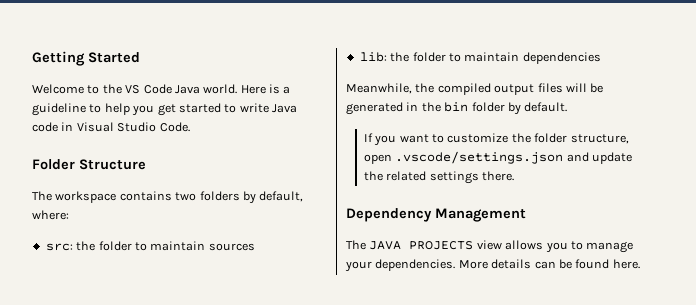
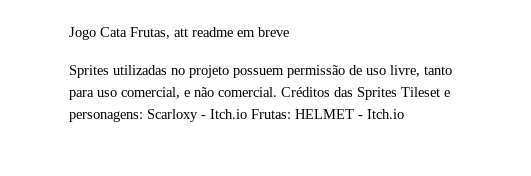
[32,51,140,66] [32,84,291,94] [32,103,297,116] [32,122,190,132] [32,159,146,170] [32,191,304,204] [32,210,69,220] [45,241,255,251] [359,52,601,64] [346,83,604,95] [346,102,568,115] [363,133,629,146] [363,151,633,164] [363,171,515,184] [346,208,526,222] [346,240,634,253] [345,259,640,272] Getting Started // Welcome to the VS Code Java world. Here is a guideline to help you get started to write Java code in Visual Studio Code. // Folder Structure // The workspace contains two folders by default, where: // src: the folder to maintain sources // lib: the folder to maintain dependencies // Meanwhile, the compiled output files will be generated in the bin folder by default. // If you want to customize the folder structure, open .vscode/settings.json and update the related settings there. // Dependency Management // The JAVA PROJECTS view allows you to manage your dependencies. More details can be found here. -> [69,27,289,40] [69,65,452,78] [69,87,450,100] [69,109,404,122] Jogo Cata Frutas, att readme em breve // Sprites utilizadas no projeto possuem permissão de uso livre, tanto para uso comercial, e não comercial. Créditos das Sprites Tileset e personagens: Scarloxy - Itch.io Frutas: HELMET - Itch.io

